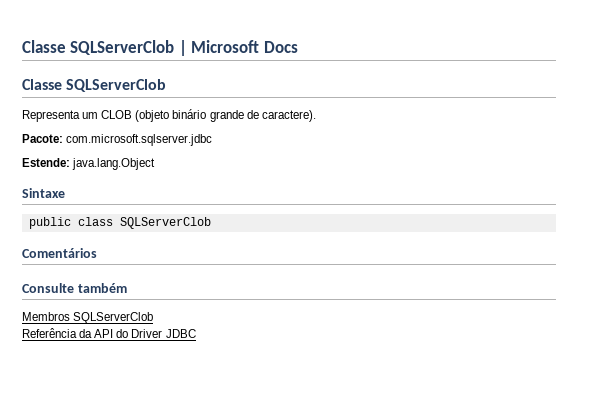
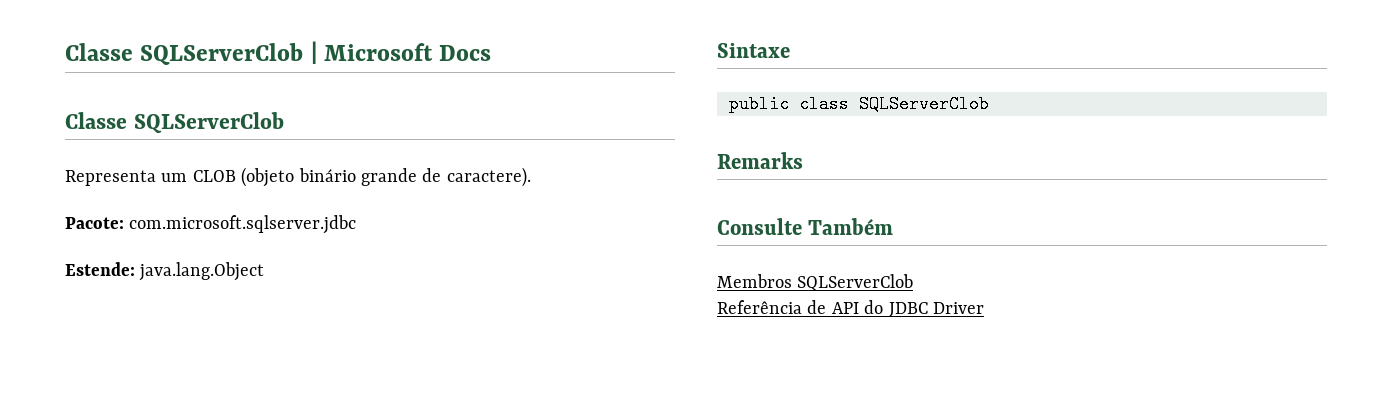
[22,248,97,258] Comentários -> [717,152,803,169] Remarks
[77,283,127,293] também -> [808,218,894,235] Também
[79,329,93,338] da -> [807,300,827,314] de
[131,329,196,338] Driver JDBC -> [888,302,984,317] JDBC Driver

